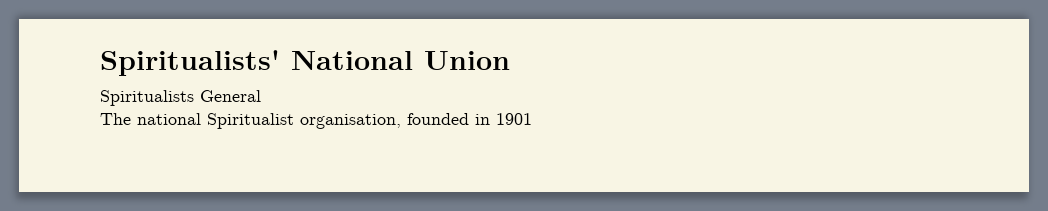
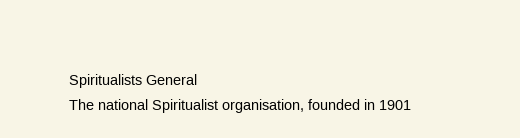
[100,50,510,76] Spiritualists' National Union // -> (69, 81) none

